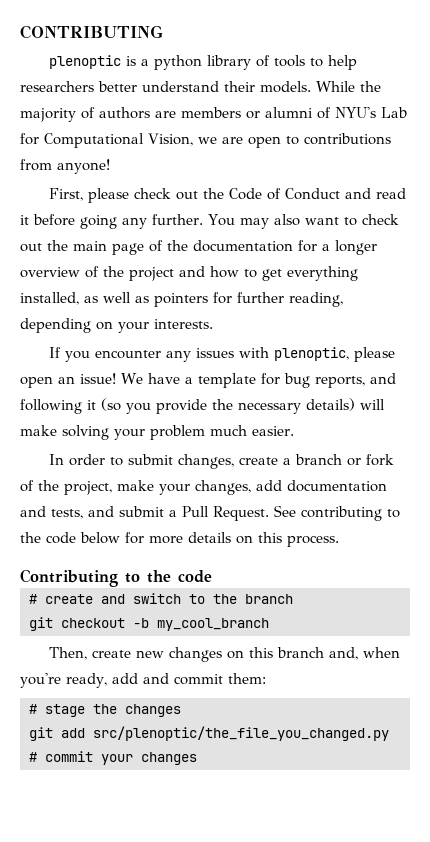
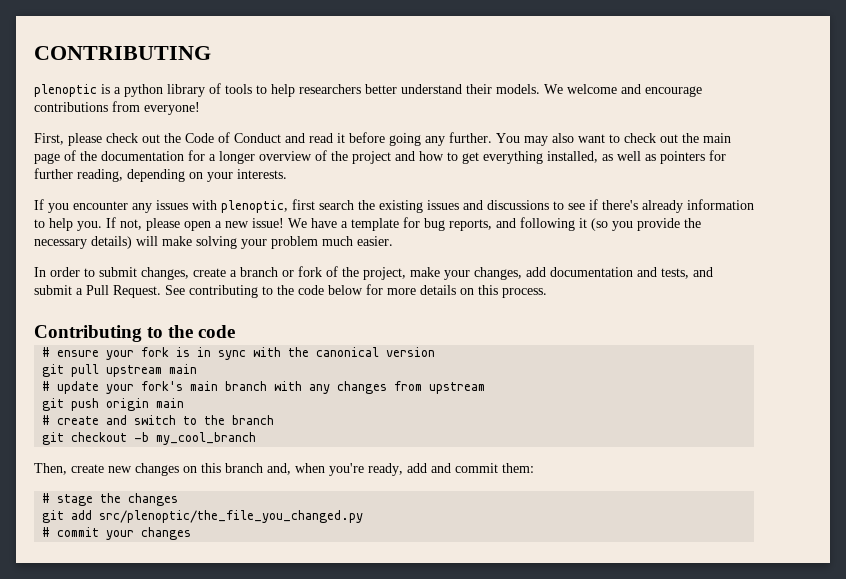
[316,81,381,92] [20,107,407,122] [20,133,299,148] While the majority of authors are members or alumni of NYU's Lab for Computational Vision, we are open to -> [544,84,702,97] We welcome and encourage
[57,159,110,174] anyone! -> [144,102,200,115] everyone!
[354,347,396,362] [20,376,75,388] please open an -> [292,199,754,213] [34,217,249,231] first search the existing issues and discussions to see if there's already information to help you. If not, please open a new
(212, 576) none -> [42,347,436,360] [42,364,198,377] [42,381,486,394] [42,398,185,411] // # ensure your fork is in sync with the canonical version // git pull upstream main // # update your fork's main branch with any changes from upstream // git push origin main

